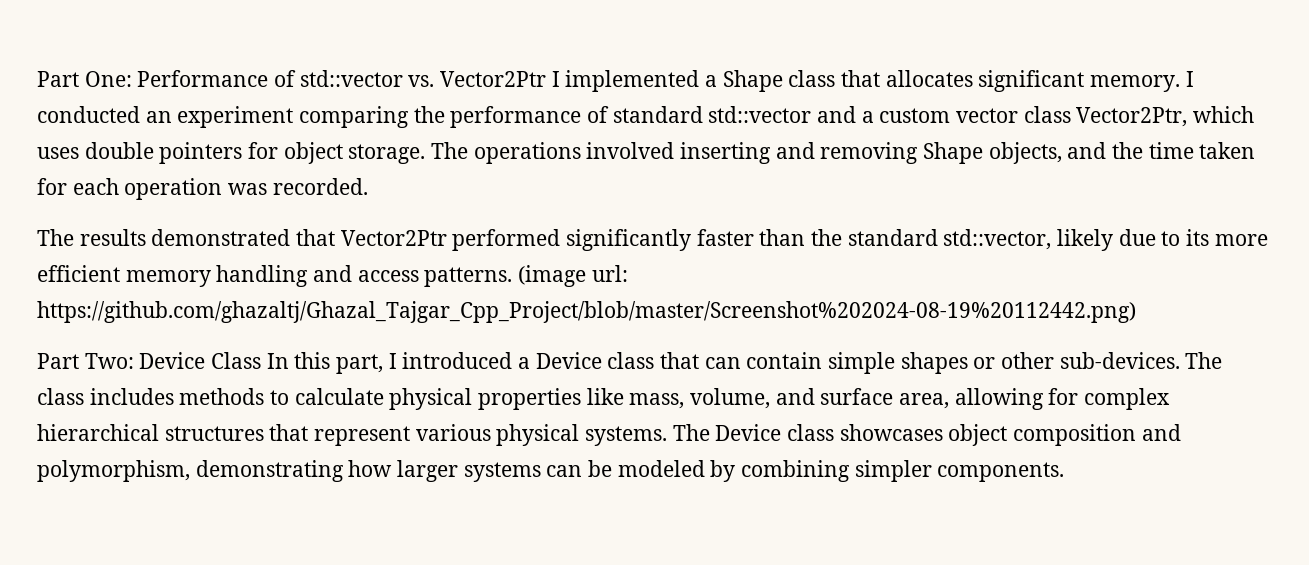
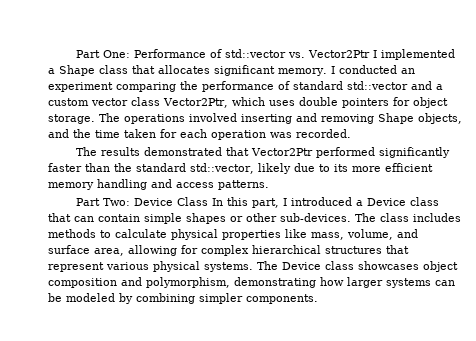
[518,265,628,287] [37,301,1136,323] (image url: https://github.com/ghazaltj/Ghazal_Tajgar_Cpp_Project/blob/master/Screenshot%202024-08-19%20112442.png) -> (269, 185) none

